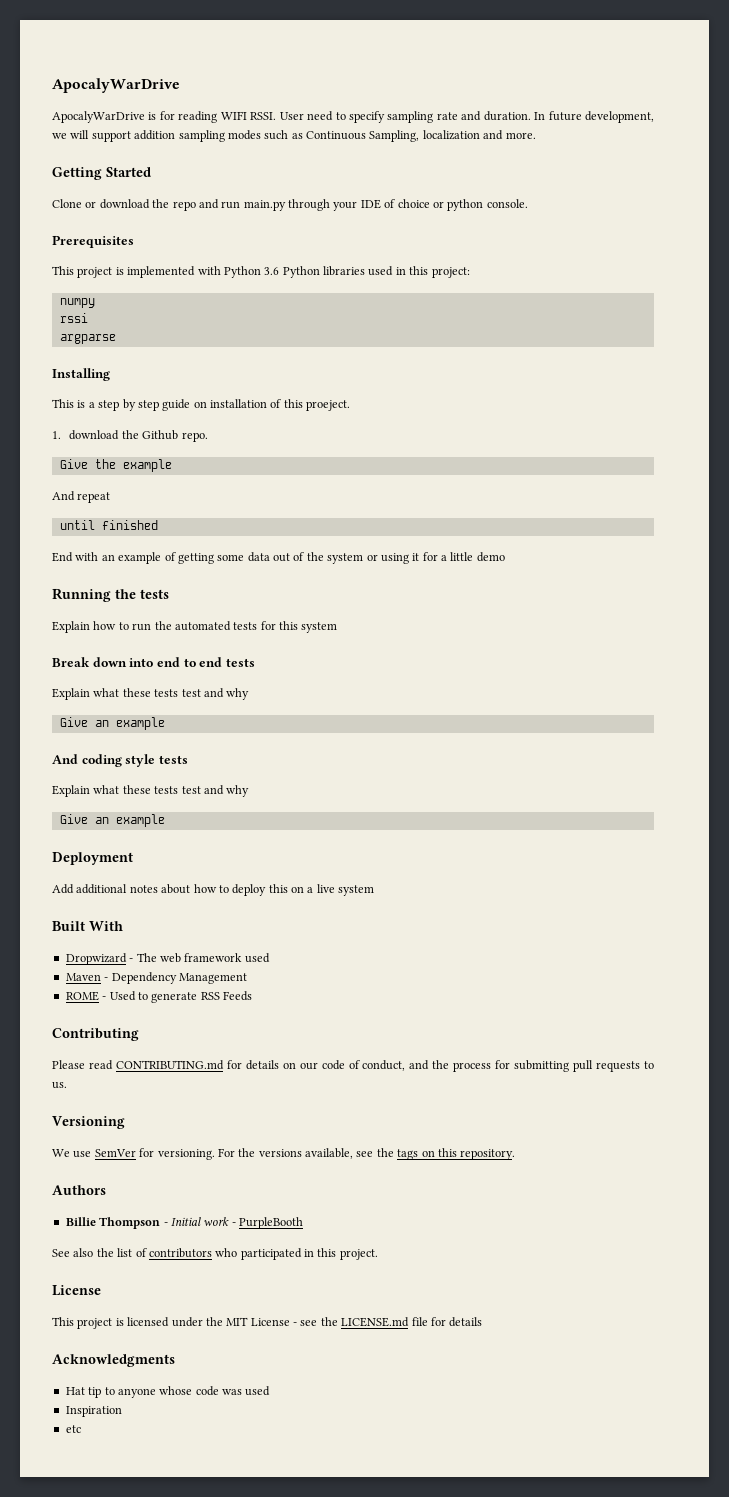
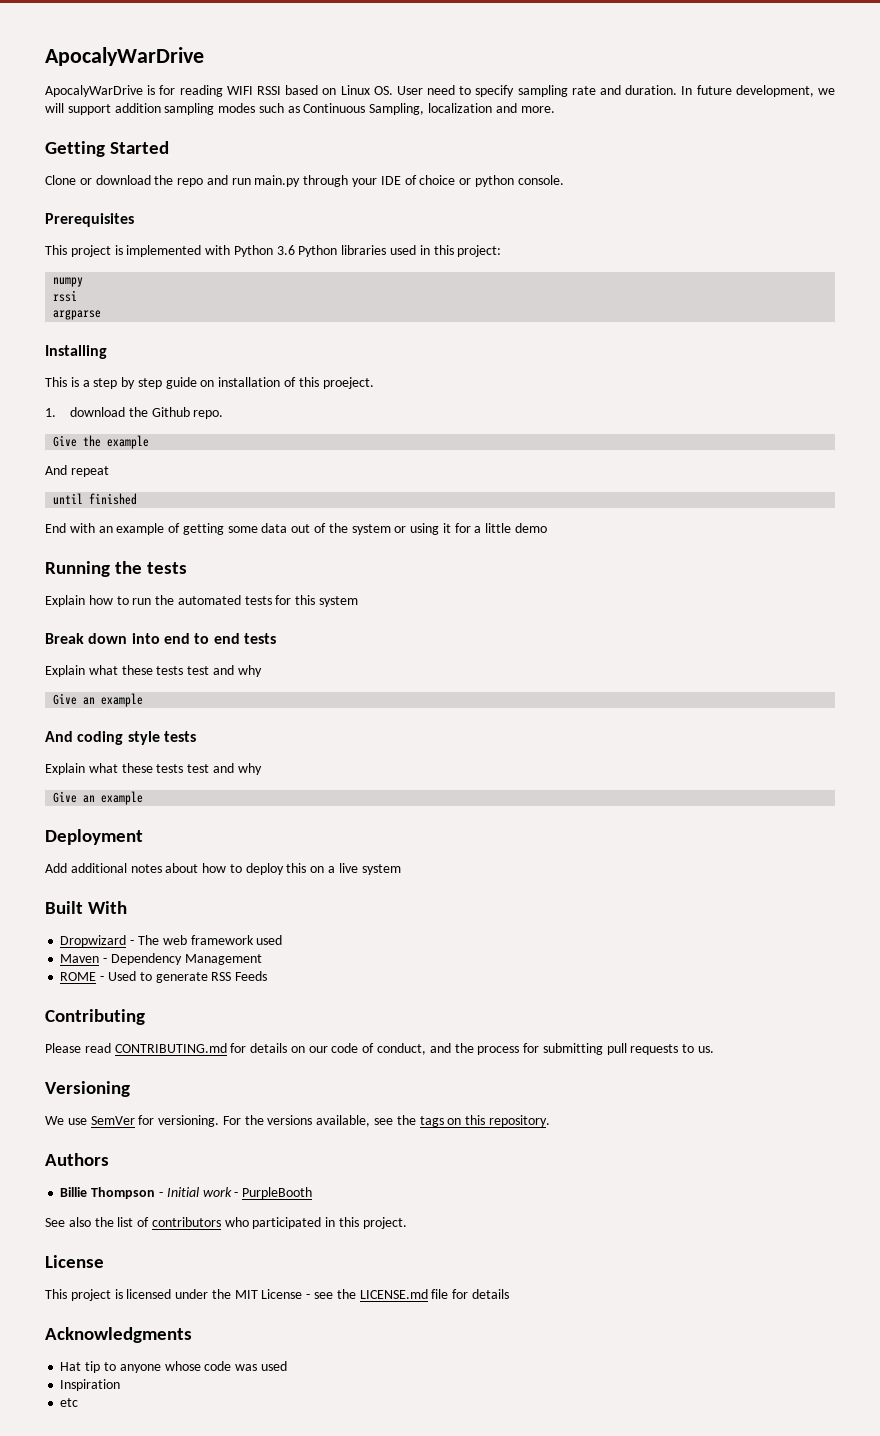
[250,112,277,120] RSSI. -> [256,85,393,95] RSSI based on Linux OS.

